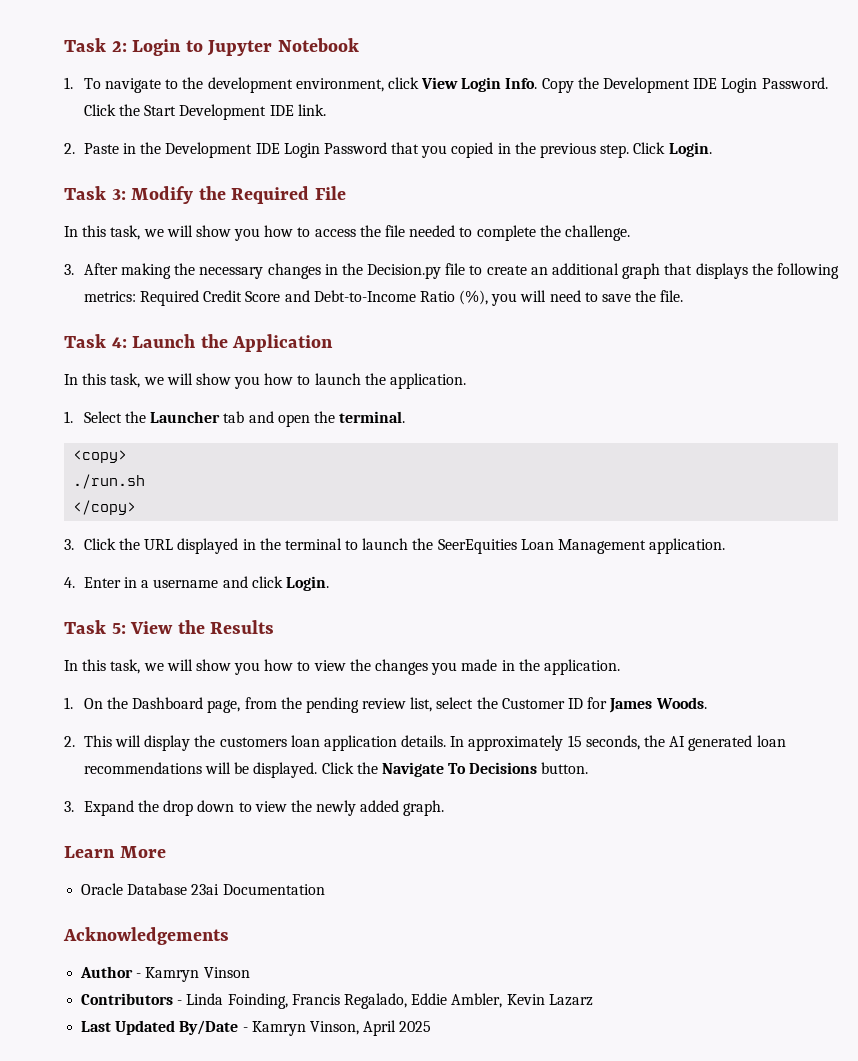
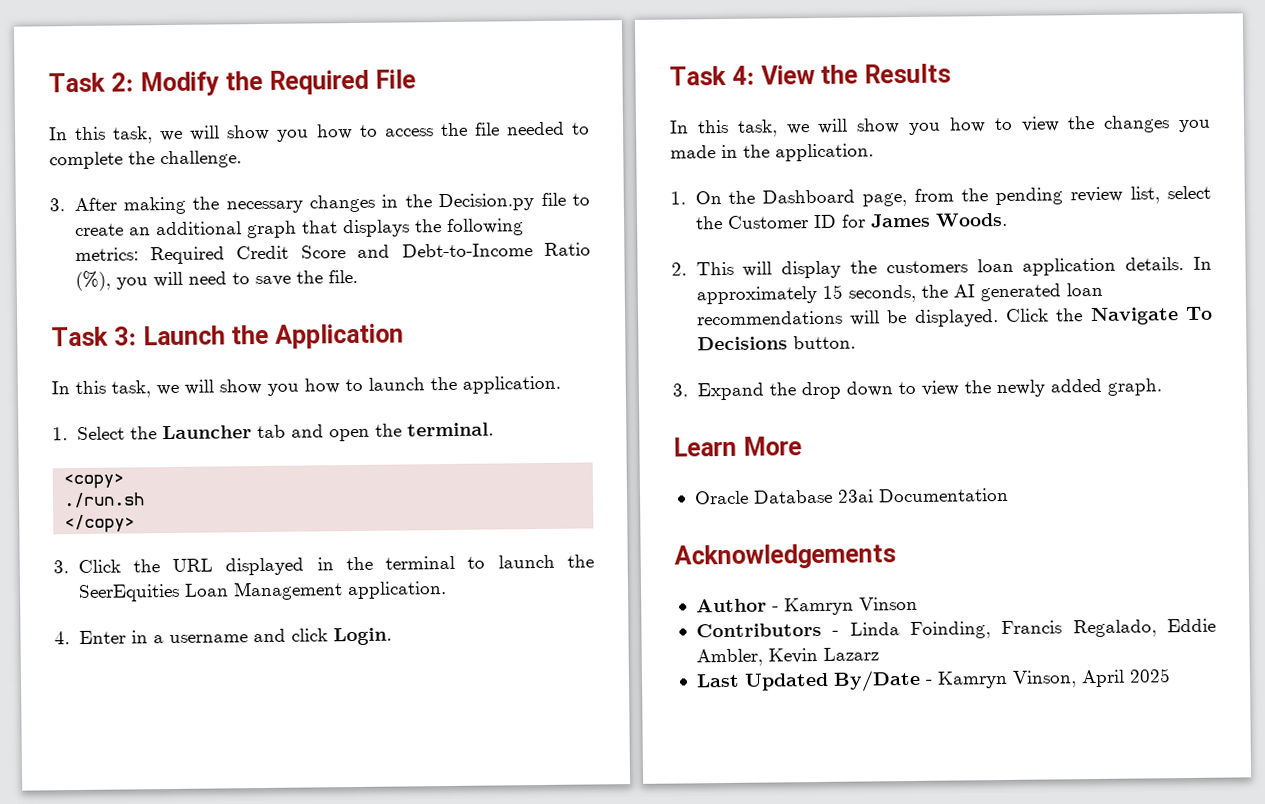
[132,38,359,56] [64,77,828,93] [83,104,326,120] [64,142,712,158] [64,186,126,200] Login to Jupyter Notebook // 1. To navigate to the development environment, click View Login Info. Copy the Development IDE Login Password. Click the Start Development IDE link. // 2. Paste in the Development IDE Login Password that you copied in the previous step. Click Login. // Task 3: -> (134, 82) none
[111,337,127,348] 4: -> [113,326,137,346] 3:
[111,623,126,634] 5: -> [731,65,755,85] 4:

